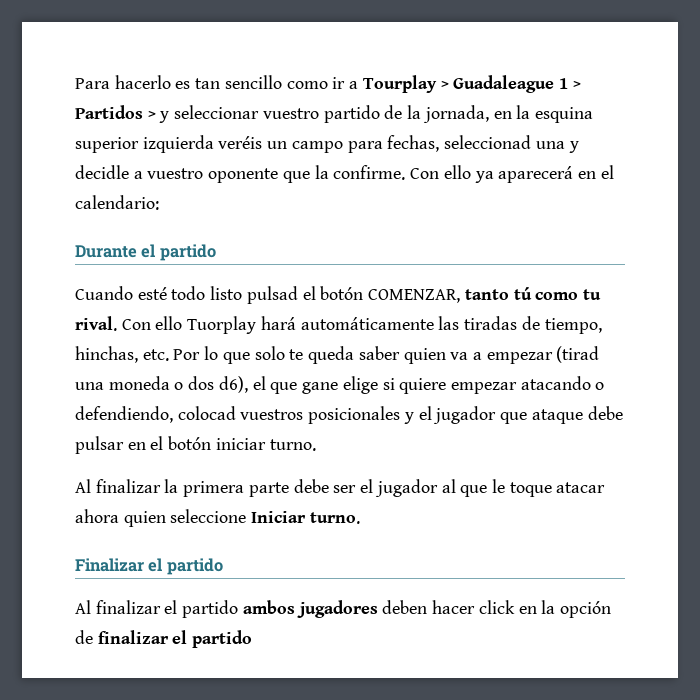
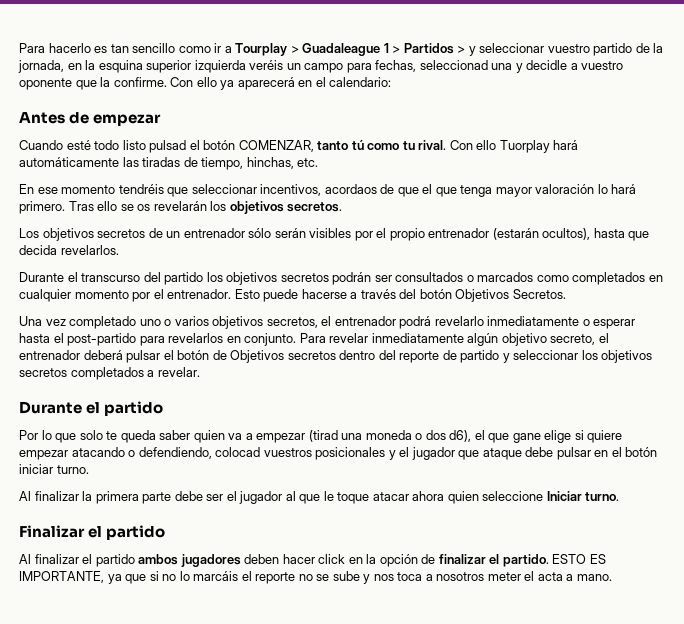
[75,244,216,261] Durante el partido -> [19,112,162,126] Antes de empezar
(169, 355) none -> [19,184,637,197] [19,201,343,214] [19,228,650,241] [19,245,119,255] [19,272,663,285] [19,289,566,302] [19,316,636,329] [19,333,609,346] [19,350,653,363] [19,367,200,380] [19,401,164,416] // En ese momento tendréis que seleccionar incentivos, acordaos de que el que tenga mayor valoración lo hará primero. Tras ello se os revelarán los objetivos secretos. // Los objetivos secretos de un entrenador sólo serán visibles por el propio entrenador (estarán ocultos), hasta que decida revelarlos. // Durante el transcurso del partido los objetivos secretos podrán ser consultados o marcados como completados en cualquier momento por el entrenador. Esto puede hacerse a través del botón Objetivos Secretos. // Una vez completado uno o varios objetivos secretos, el entrenador podrá revelarlo inmediatamente o esperar hasta el post-partido para revelarlos en conjunto. Para revelar inmediatamente algún objetivo secreto, el entrenador deberá pulsar el botón de Objetivos secretos dentro del reporte de partido y seleccionar los objetivos secretos completados a revelar. // Durante el partido //
[192,630,253,648] partido -> [502,554,606,567] [19,571,612,584] partido. ESTO ES IMPORTANTE, ya que si no lo marcáis el reporte no se sube y nos toca a nosotros meter el acta a mano.

